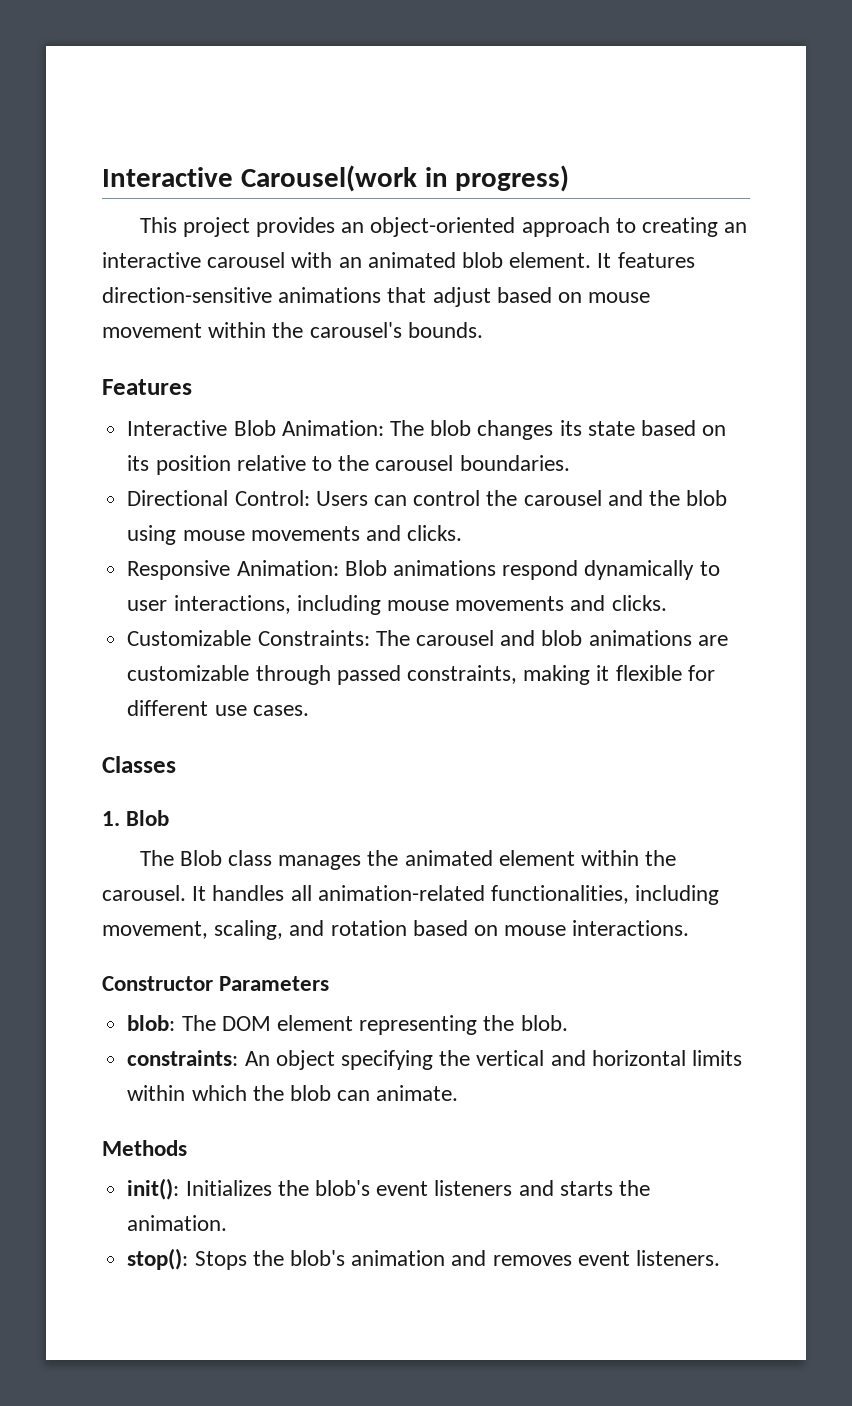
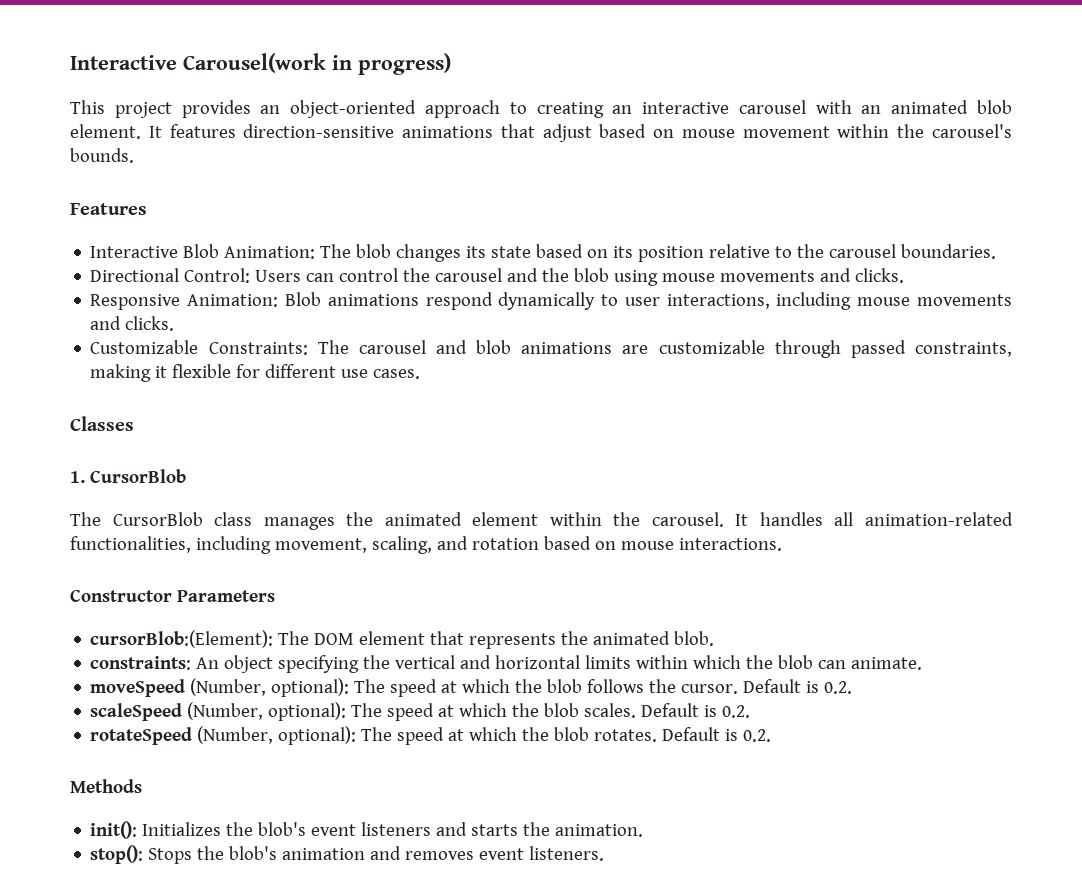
[126,810,170,826] [139,850,222,866] Blob // The Blob -> [90,469,186,483] [70,512,203,526] CursorBlob // The CursorBlob
[127,1015,176,1031] blob: -> [90,630,274,648] cursorBlob:(Element):
[359,1015,515,1035] representing the -> [430,631,671,649] that represents the animated
(459, 1093) none -> [90,678,853,697] [90,702,751,721] [90,726,772,745] // moveSpeed (Number, optional): The speed at which the blob follows the cursor. Default is 0.2. // scaleSpeed (Number, optional): The speed at which the blob scales. Default is 0.2. // rotateSpeed (Number, optional): The speed at which the blob rotates. Default is 0.2.

